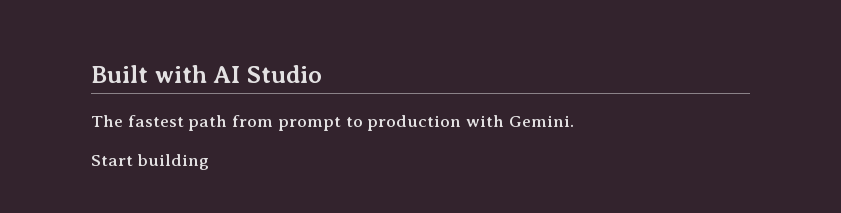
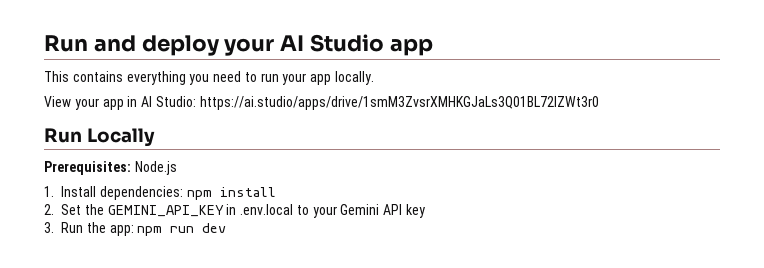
[91,65,322,83] [91,115,574,131] [91,154,209,170] Built with AI Studio // The fastest path from prompt to production with Gemini. // Start building -> [44,34,433,56] [44,71,375,85] [44,96,599,110] [44,128,155,147] [44,161,177,175] [44,186,276,200] [44,204,426,218] [44,222,227,236] Run and deploy your AI Studio app // This contains everything you need to run your app locally. // View your app in AI Studio: https://ai.studio/apps/drive/1smM3ZvsrXMHKGJaLs3Q01BL72lZWt3r0 // Run Locally // Prerequisites: Node.js // 1. Install dependencies: npm install // 2. Set the GEMINI_API_KEY in .env.local to your Gemini API key // 3. Run the app: npm run dev

